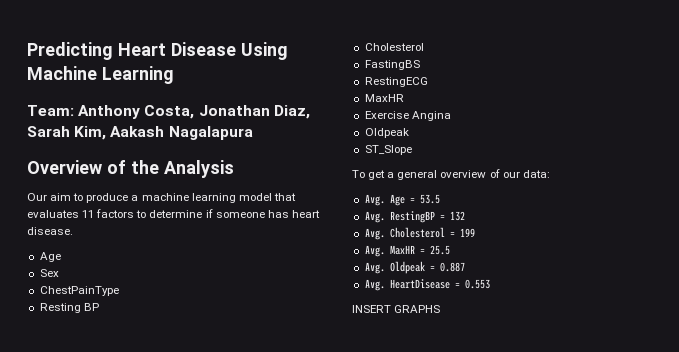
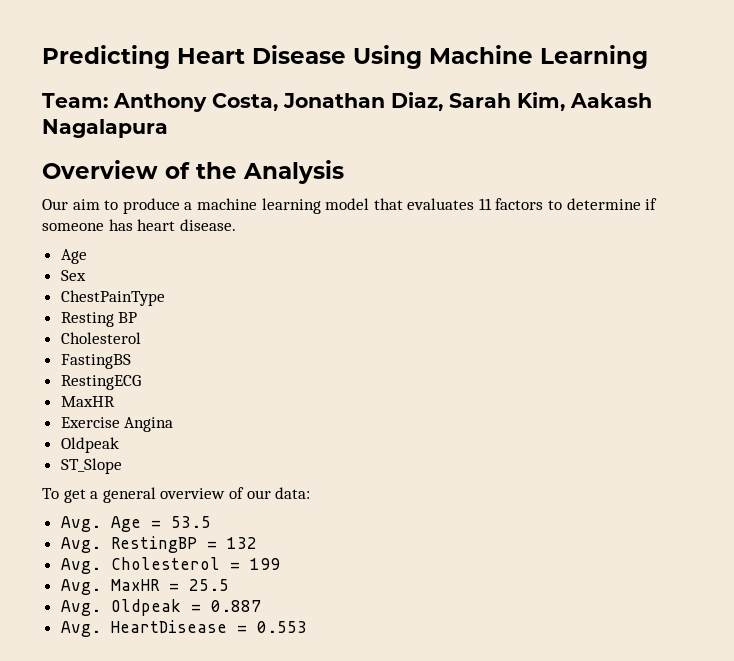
[352,305,441,313] // INSERT GRAPHS -> (307, 627) none

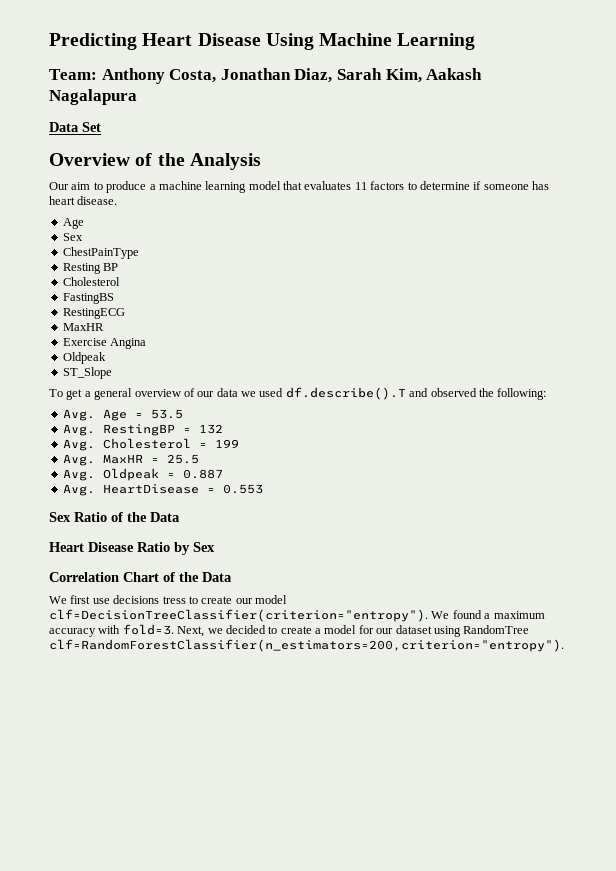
(168, 128) none -> [49,122,101,132] // Data Set
[275,487,311,499] data: -> [216,387,547,400] data we used df.describe().T and observed the following:
(307, 627) none -> [49,512,180,522] [49,542,215,555] [49,572,232,582] [49,595,287,604] [49,609,545,622] [49,624,530,637] [49,639,564,652] // Sex Ratio of the Data // Heart Disease Ratio by Sex // Correlation Chart of the Data // We first use decisions tress to create our model clf=DecisionTreeClassifier(criterion="entropy"). We found a maximum accuracy with fold=3. Next, we decided to create a model for our dataset using RandomTree clf=RandomForestClassifier(n_estimators=200,criterion="entropy").

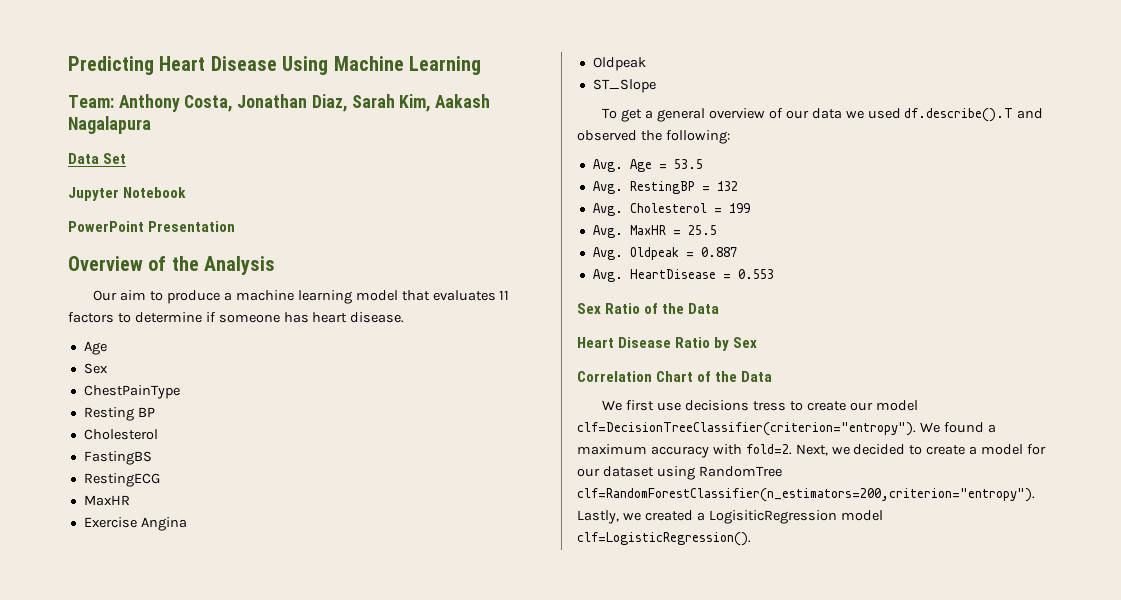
(101, 127) none -> [68,187,187,201] [68,221,236,232] // Jupyter Notebook // PowerPoint Presentation
[122,624,174,635] fold=3. -> [745,444,792,455] fold=2.
(564, 645) none -> [577,510,883,524] [577,532,751,546] Lastly, we created a LogisiticRegression model clf=LogisticRegression().

